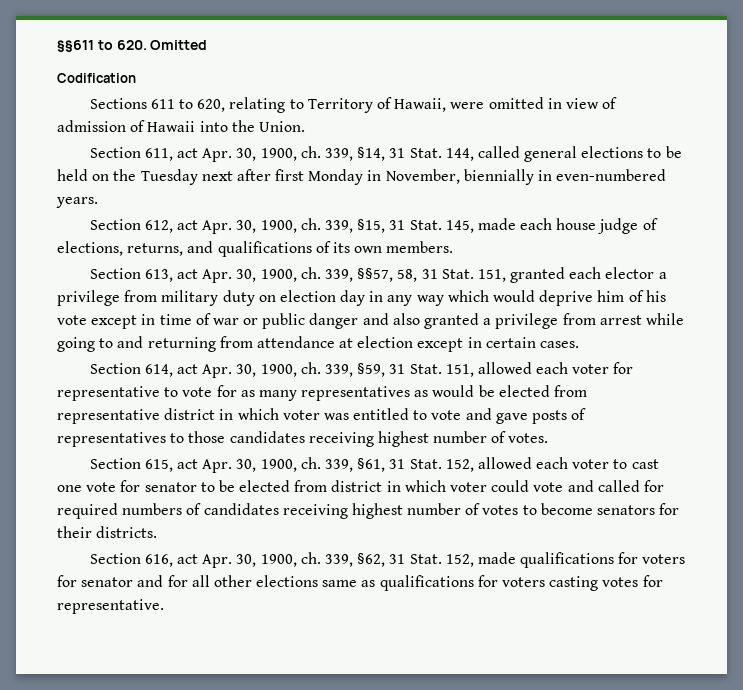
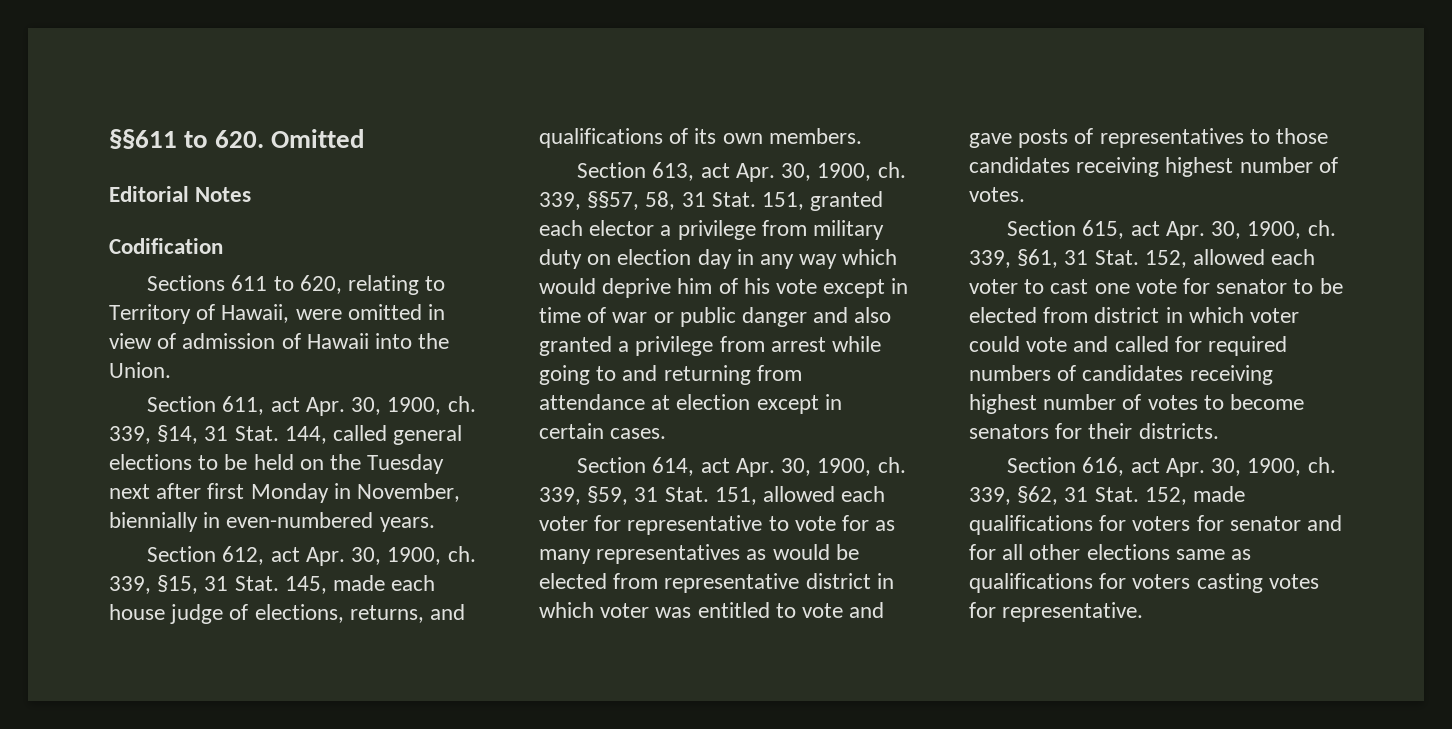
(208, 45) none -> [109,186,252,202] // Editorial Notes

